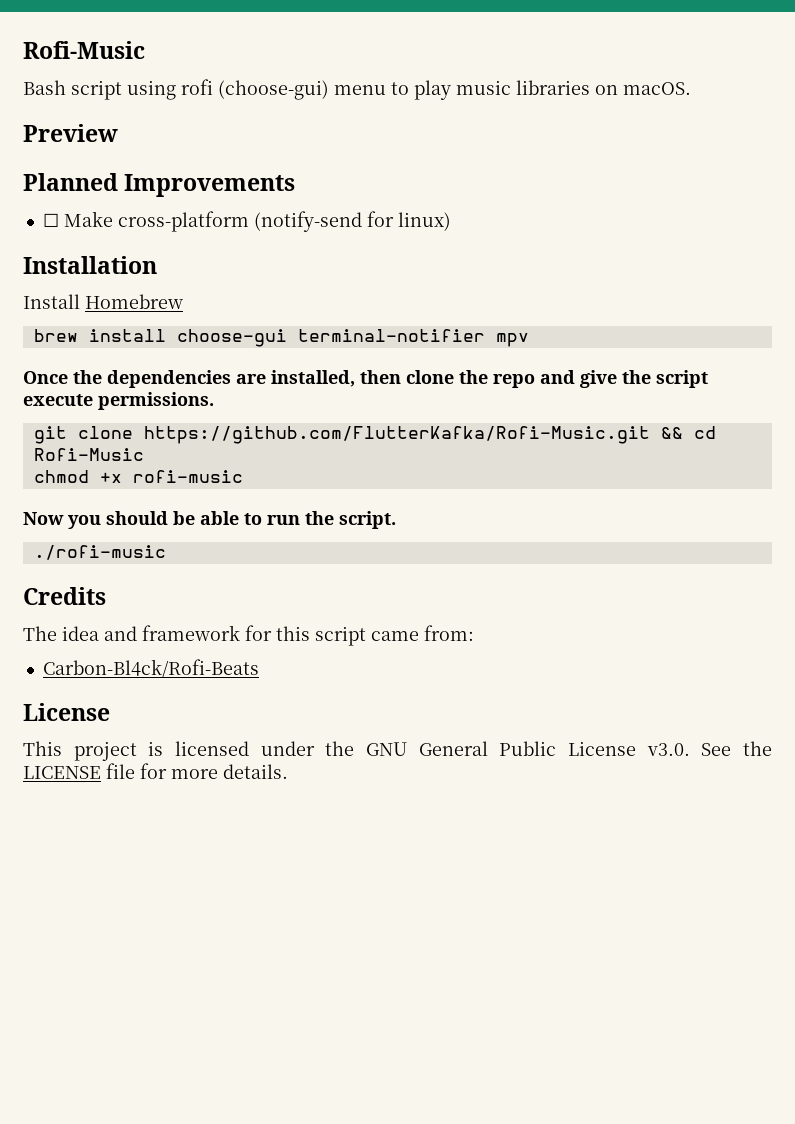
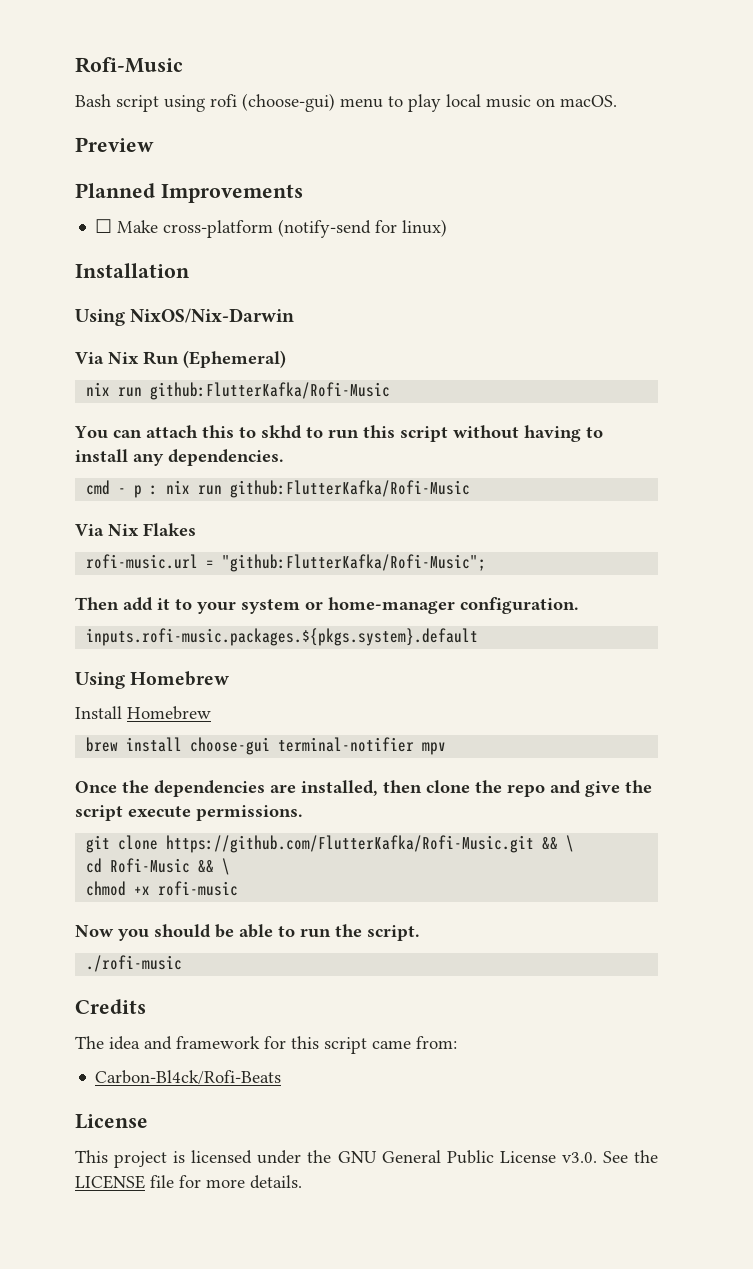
[456,80,590,95] music libraries -> [446,94,531,108] local music
(157, 265) none -> [75,308,295,326] [75,350,286,368] [86,382,391,400] [74,425,603,442] [75,449,284,466] [86,480,471,498] [75,523,196,536] [86,554,487,572] [75,597,579,614] [86,628,479,646] [75,671,230,689] // Using NixOS/Nix-Darwin // Via Nix Run (Ephemeral) // nix run github:FlutterKafka/Rofi-Music // You can attach this to skhd to run this script without having to install any dependencies. // cmd - p : nix run github:FlutterKafka/Rofi-Music // Via Nix Flakes // rofi-music.url = "github:FlutterKafka/Rofi-Music"; // Then add it to your system or home-manager configuration. // inputs.rofi-music.packages.${pkgs.system}.default // Using Homebrew
(683, 433) none -> [566,835,575,852] \ //
(144, 454) none -> [198,858,231,875] && \

